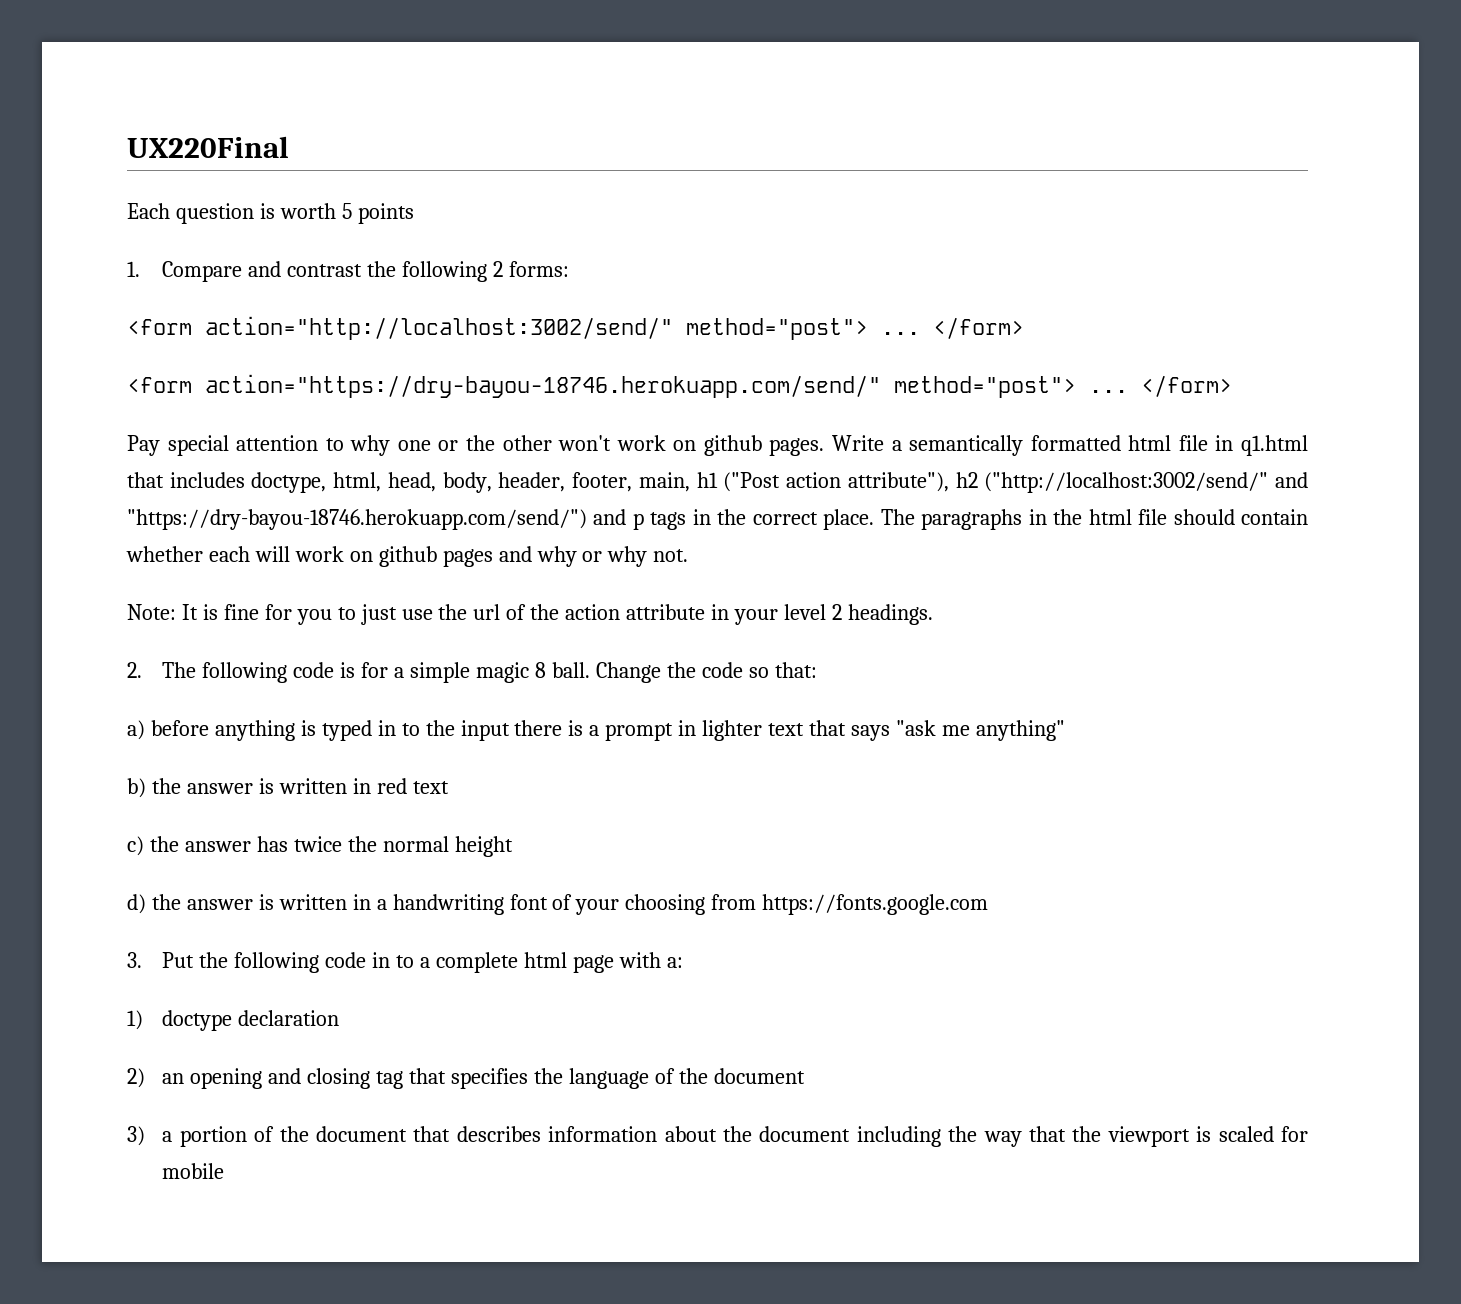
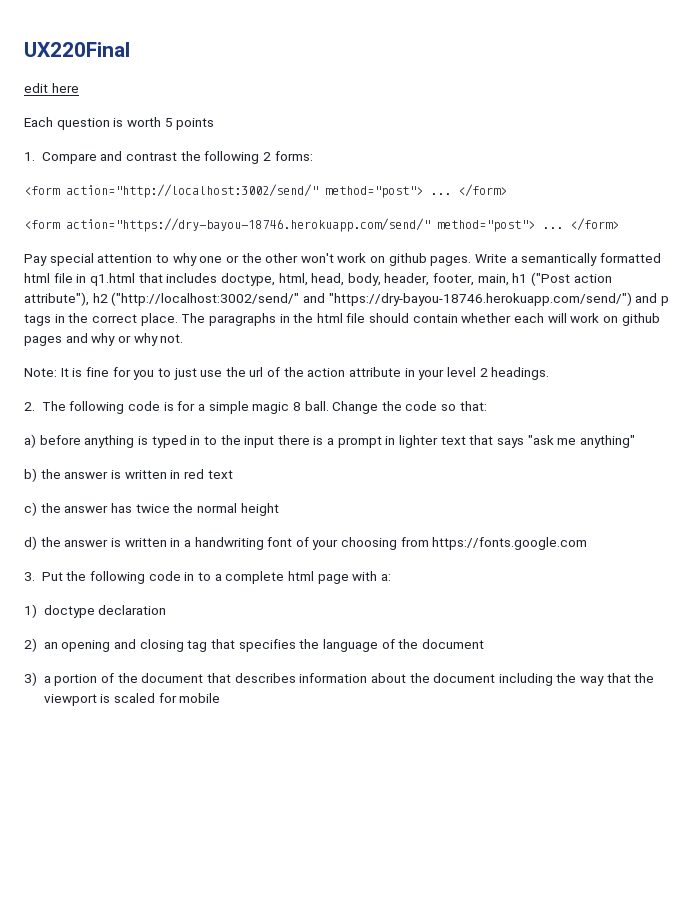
(289, 147) none -> [24,83,79,93] // edit here

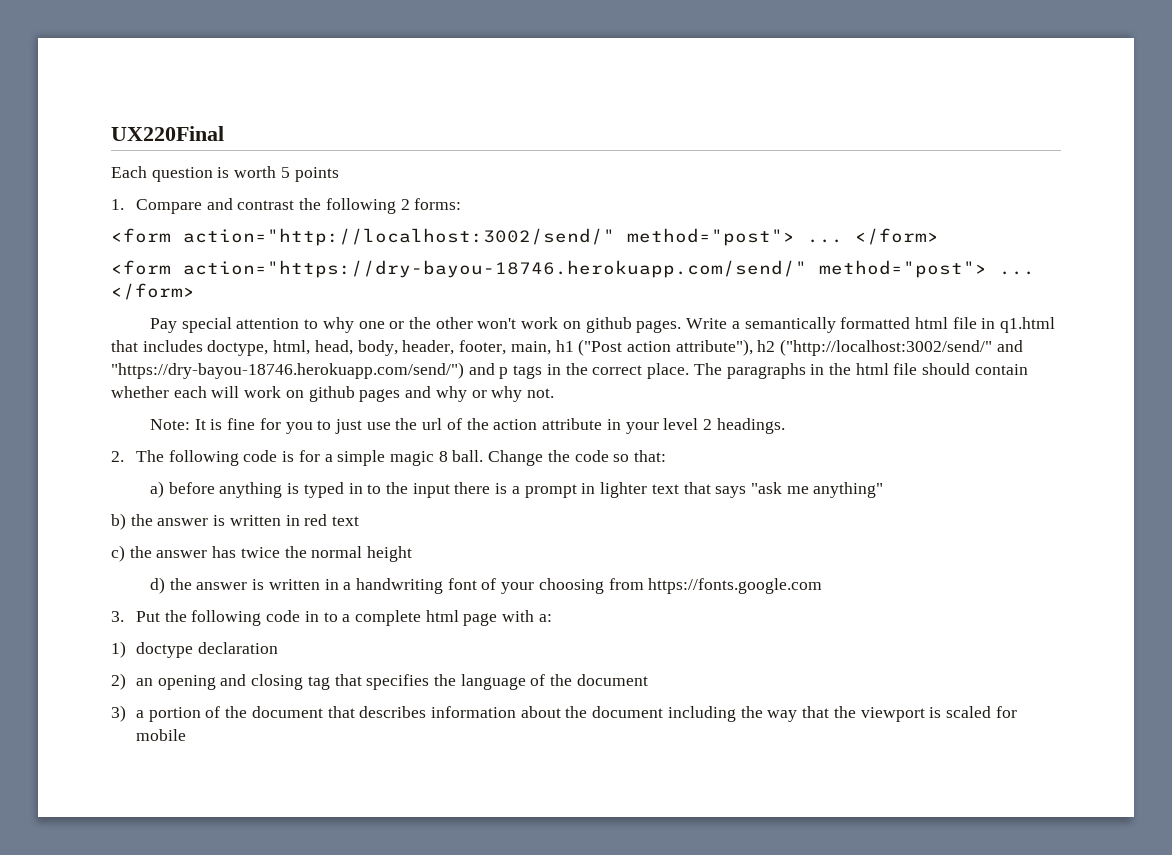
[24,83,79,93] // edit here -> (224, 133) none

